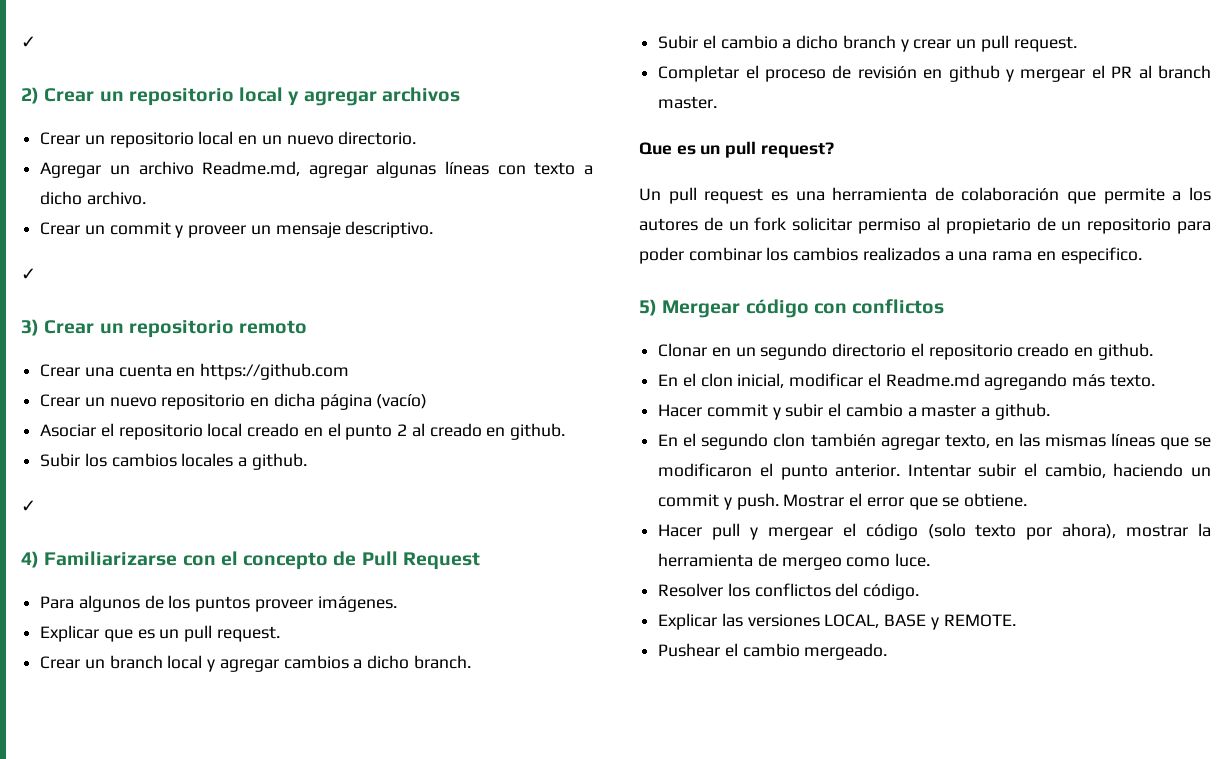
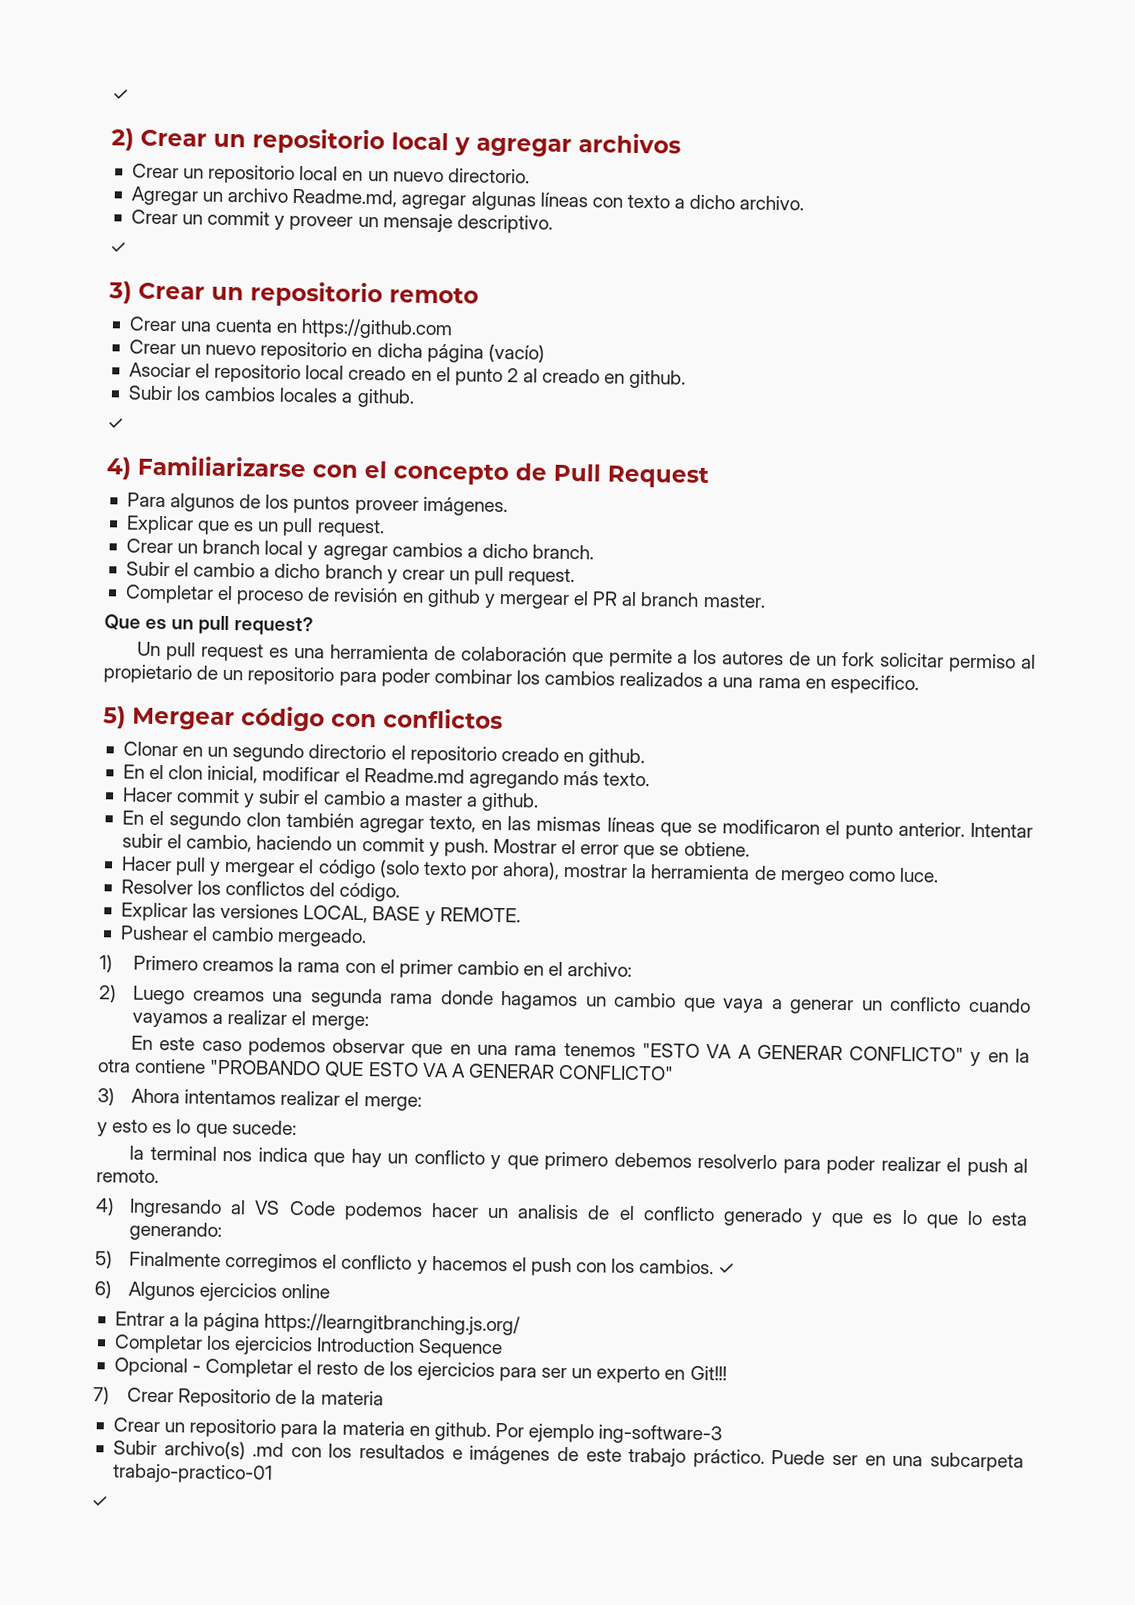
(888, 651) none -> [99,954,633,979] [99,984,1031,1015] [132,1010,369,1031] [131,1035,1030,1067] [97,1058,675,1081] [97,1087,422,1111] [97,1119,297,1139] [129,1145,1029,1177] [96,1169,159,1184] [95,1197,1028,1229] [129,1221,223,1241] [95,1250,736,1277] [94,1280,331,1302] [114,1311,522,1336] [113,1334,504,1359] [113,1357,727,1384] [93,1386,384,1408] [112,1417,723,1445] [112,1440,1025,1472] [111,1463,273,1484] [91,1496,108,1508] // 1) Primero creamos la rama con el primer cambio en el archivo: // 2) Luego creamos una segunda rama donde hagamos un cambio que vaya a generar un conflicto cuando vayamos a realizar el merge: // En este caso podemos observar que en una rama tenemos "ESTO VA A GENERAR CONFLICTO" y en la otra contiene "PROBANDO QUE ESTO VA A GENERAR CONFLICTO" // 3) Ahora intentamos realizar el merge: // y esto es lo que sucede: // la terminal nos indica que hay un conflicto y que primero debemos resolverlo para poder realizar el push al remoto. // 4) Ingresando al VS Code podemos hacer un analisis de el conflicto generado y que es lo que lo esta generando: // 5) Finalmente corregimos el conflicto y hacemos el push con los cambios. ✓ // 6) Algunos ejercicios online // Entrar a la página https://learngitbranching.js.org/ // Completar los ejercicios Introduction Sequence // Opcional - Completar el resto de los ejercicios para ser un experto en Git!!! // 7) Crear Repositorio de la materia // Crear un repositorio para la materia en github. Por ejemplo ing-software-3 // Subir archivo(s) .md con los resultados e imágenes de este trabajo práctico. Puede ser en una subcarpeta trabajo-practico-01 // ✓

